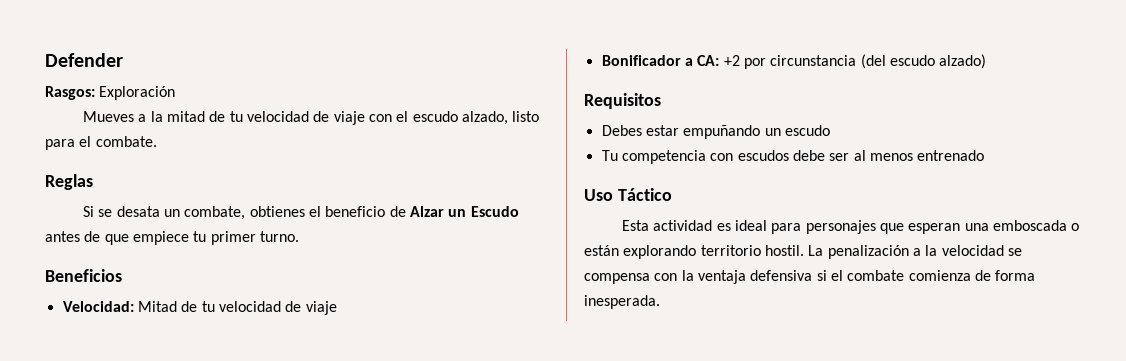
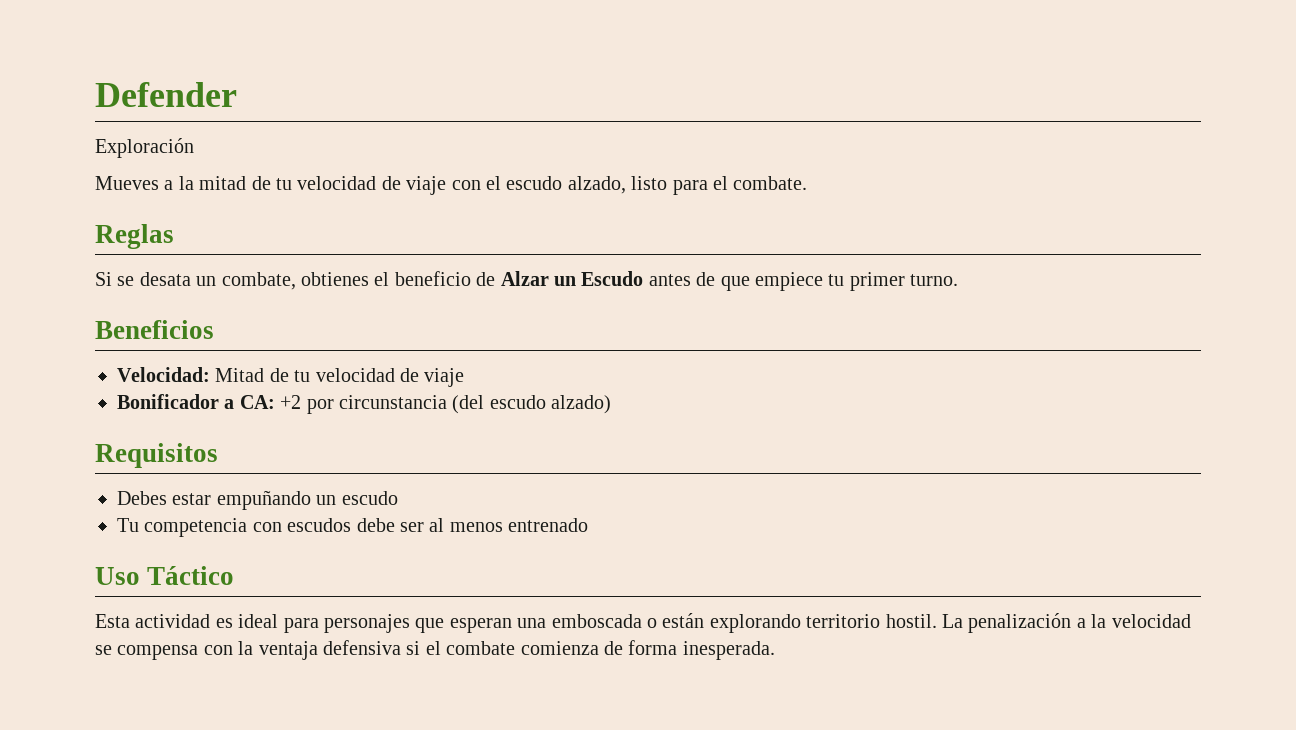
[45,86,95,100] Rasgos: -> (237, 94) none

